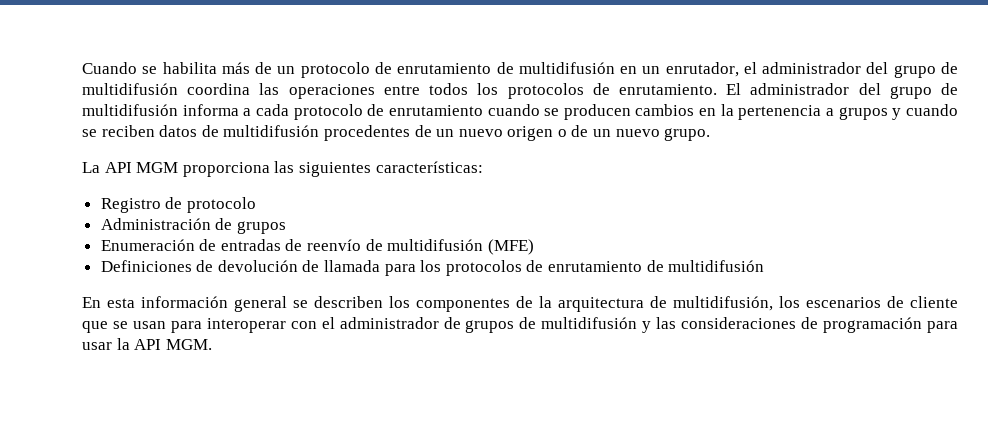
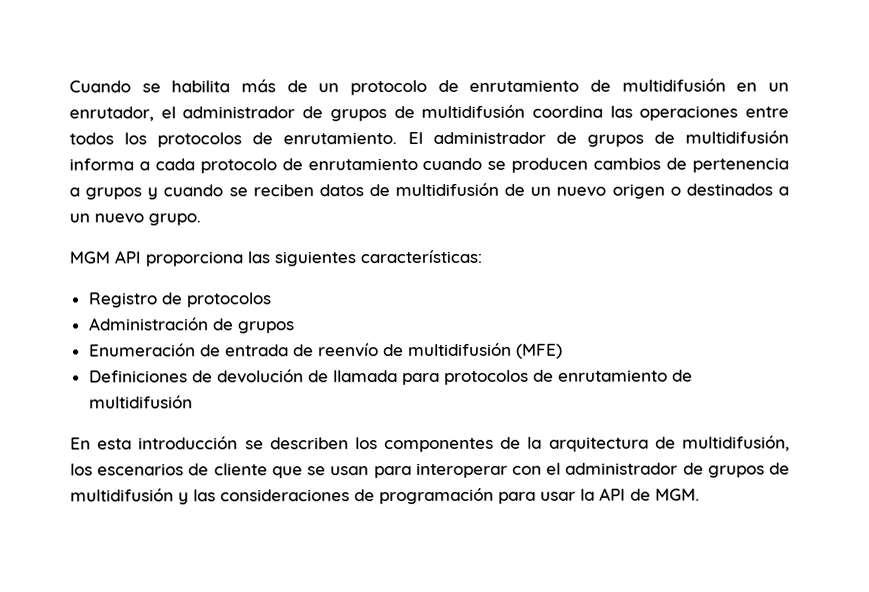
[866,62,936,78] del grupo -> [302,106,387,122] de grupos
[858,83,932,99] del grupo -> [555,131,644,147] de grupos
[699,104,734,116] en la -> [666,157,688,170] de
[323,125,410,141] procedentes -> (500, 189) none
[571,125,589,137] de -> [685,183,789,196] destinados a
[82,162,179,173] La API MGM -> [69,250,141,264] MGM API
[186,197,256,213] protocolo -> [185,292,272,308] protocolos
[220,239,281,251] entradas -> [224,344,289,357] entrada
[420,260,442,272] los -> (440, 379) none
[141,296,287,312] información general -> [138,436,239,450] introducción
(162, 344) none -> [630,488,651,501] de

